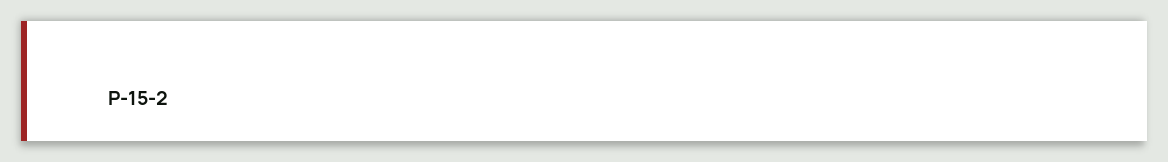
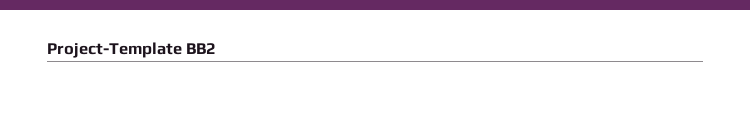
[108,91,168,105] P-15-2 -> [47,42,217,58] Project-Template BB2

